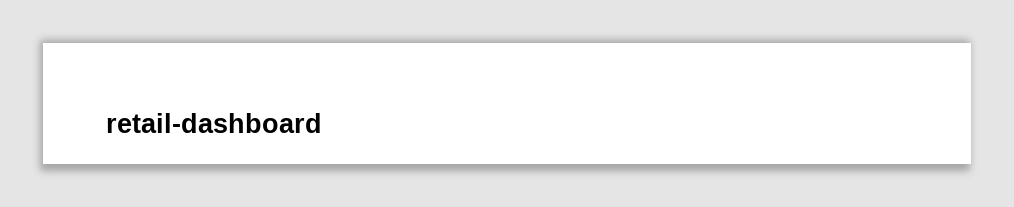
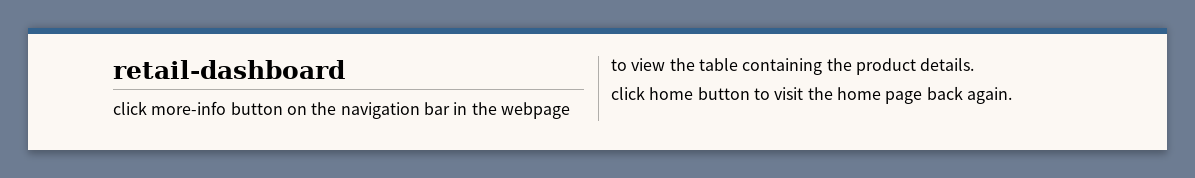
(322, 123) none -> [113,101,570,119] [611,58,975,75] [611,86,1012,104] // click more-info button on the navigation bar in the webpage to view the table containing the product details. // click home button to visit the home page back again.

